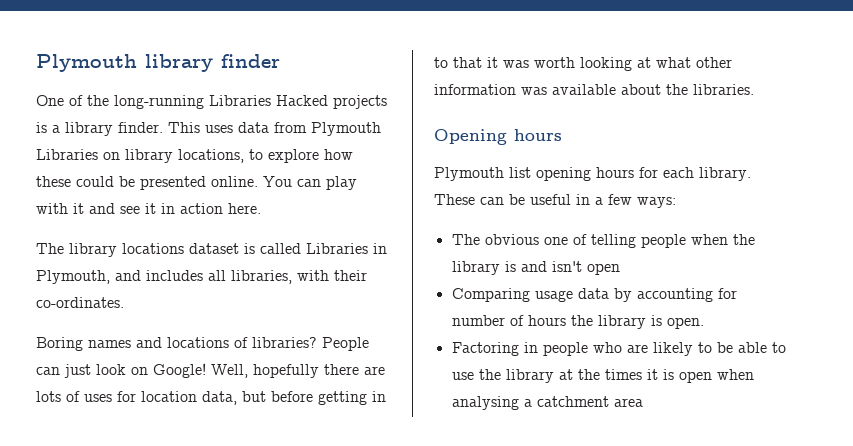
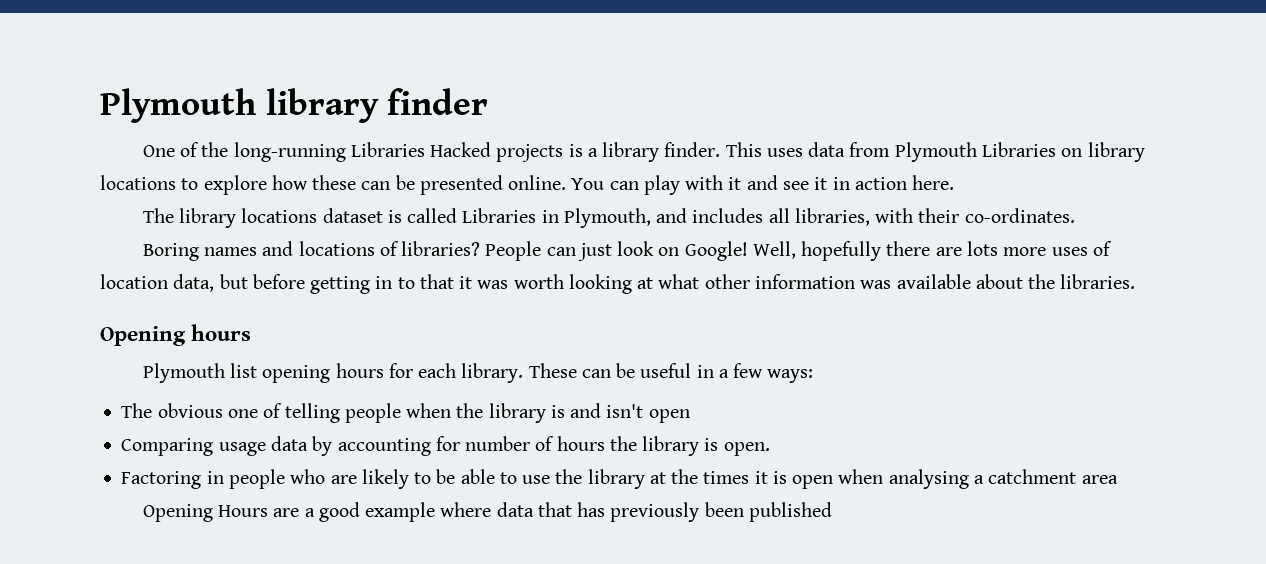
[178,149,244,163] locations, -> [100,175,176,190] locations
[76,176,114,187] could -> [361,181,391,190] can
[66,391,136,402] of uses for -> [1003,241,1112,256] more uses of
(643, 402) none -> [142,502,832,522] // Opening Hours are a good example where data that has previously been published

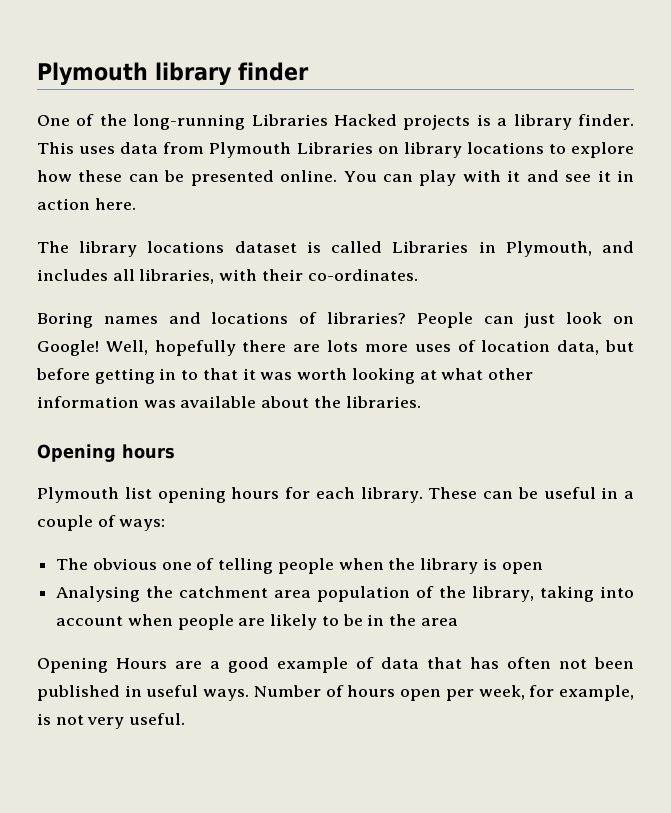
[733,363,764,378] few -> [37,515,116,531] couple of
[570,403,644,418] and isn't -> (497, 564) none
[121,436,770,456] [121,469,1077,489] Comparing usage data by accounting for number of hours the library is open. // Factoring in people who are likely to be able to use the library at the times it is open when analysing a catchment -> [56,586,634,602] [56,614,417,630] Analysing the catchment area population of the library, taking into account when people are likely to be in the
[440,502,492,517] where -> [356,657,374,669] of
[610,502,832,522] previously been published -> [507,657,634,669] [37,685,635,701] [37,713,186,729] often not been published in useful ways. Number of hours open per week, for example, is not very useful.

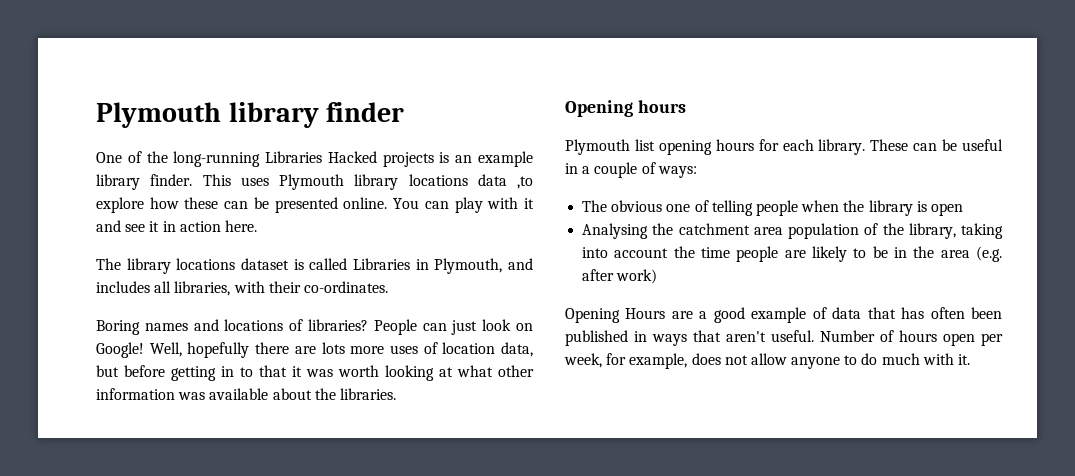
[497,118,508,126] a -> [455,151,533,167] an example
[120,142,566,158] data from Plymouth Libraries on library locations to -> [279,174,533,190] Plymouth library locations data ,to
[127,614,173,626] when -> [673,246,731,258] the time
(458, 622) none -> [975,246,1002,262] [582,269,658,284] (e.g. after work)
[559,659,587,669] not -> (965, 313) none
[146,685,250,701] useful ways. -> [652,330,814,346] ways that aren't useful.
[37,713,186,729] is not very useful. -> [691,353,971,369] does not allow anyone to do much with it.

